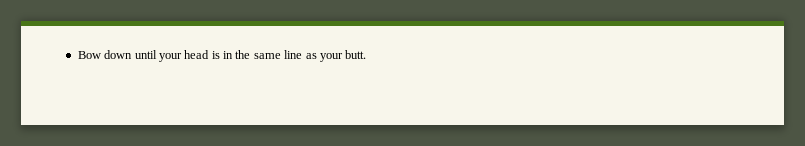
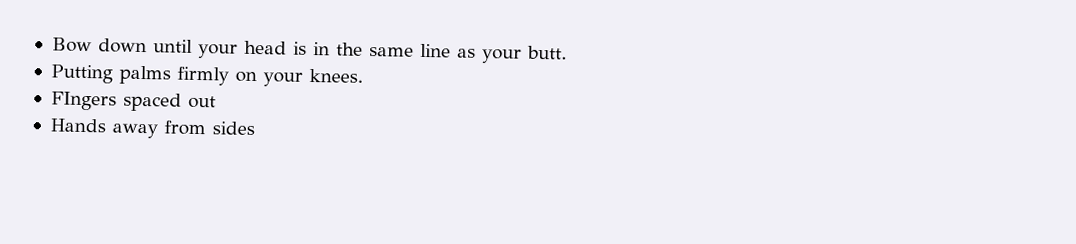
(367, 54) none -> [50,64,363,87] [50,91,216,112] [49,118,255,139] // Putting palms firmly on your knees. // FIngers spaced out // Hands away from sides

